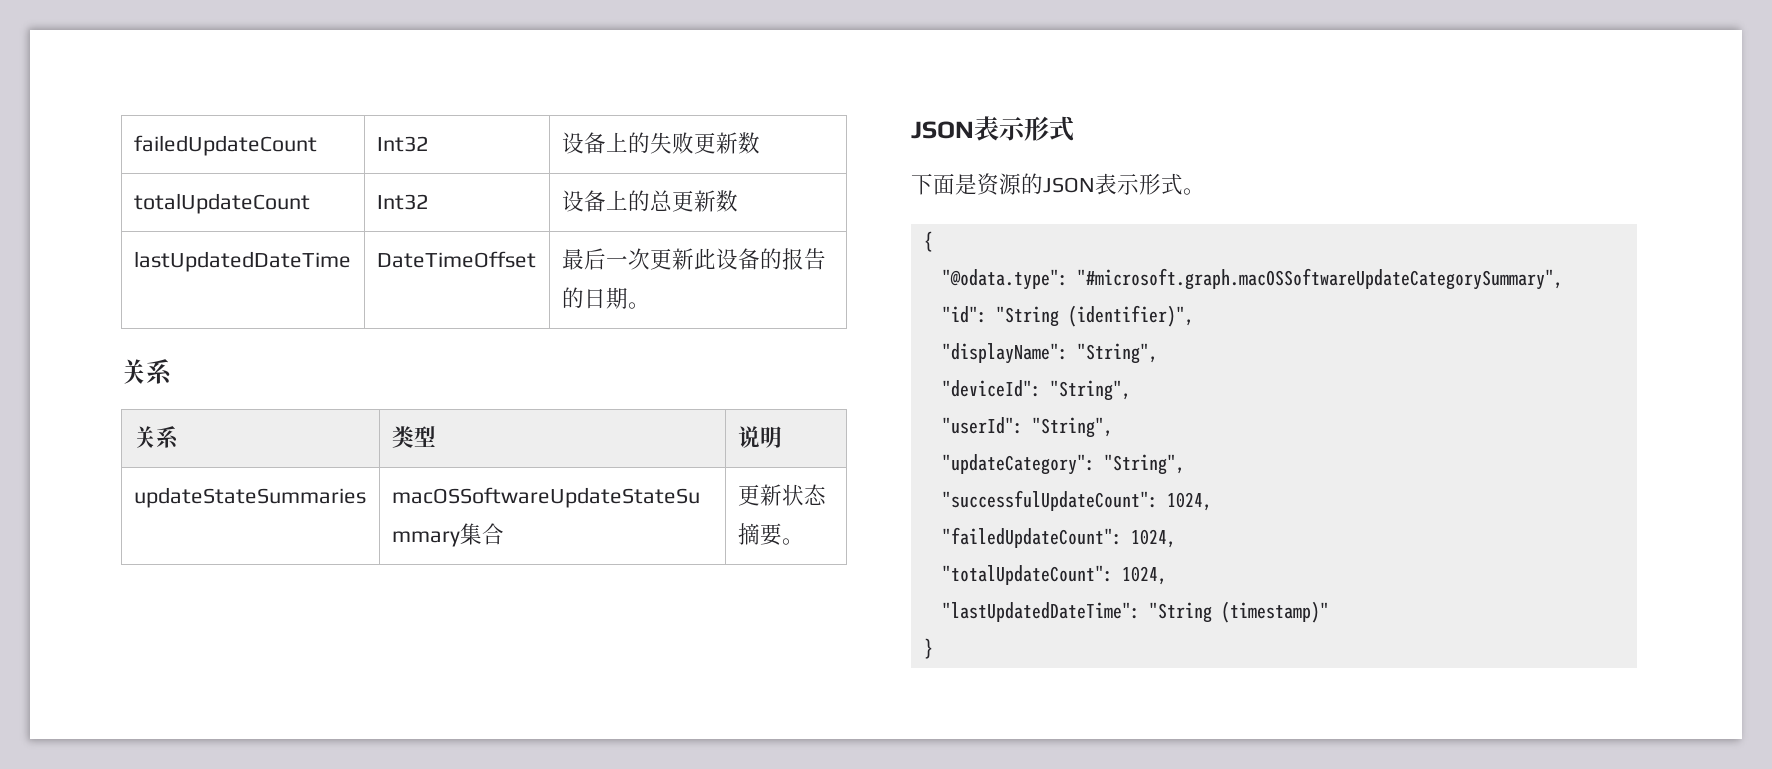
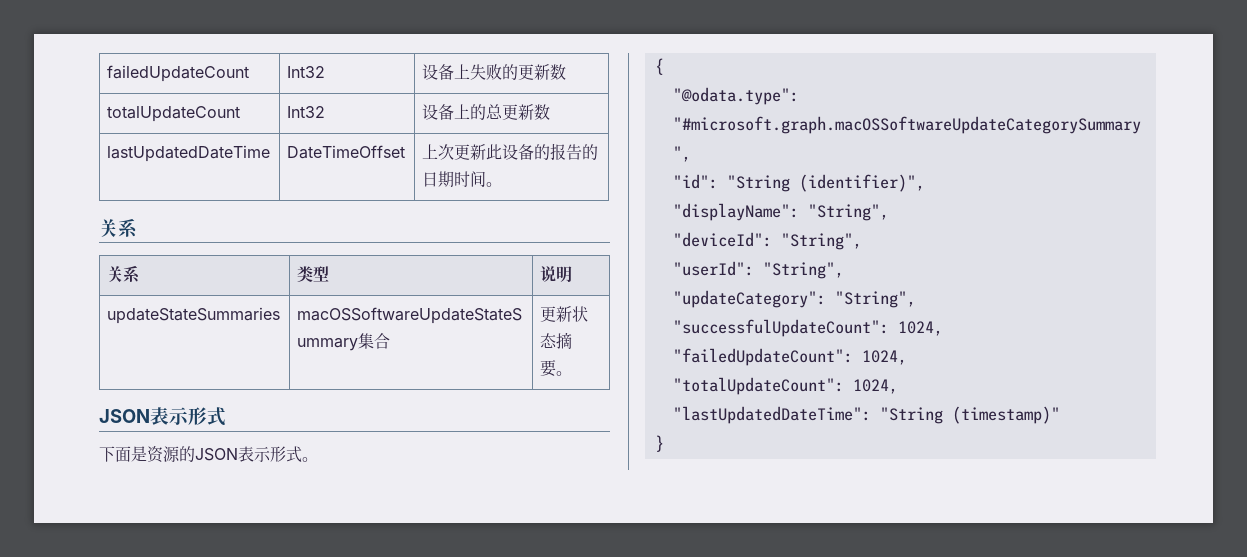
[627,132,694,154] 的失败 -> [470,64,519,80] 失败的
[561,248,628,270] 最后一 -> [422,144,439,159] 上
(628, 298) none -> [454,171,487,187] 时间

